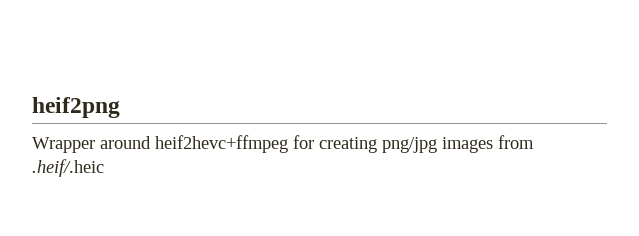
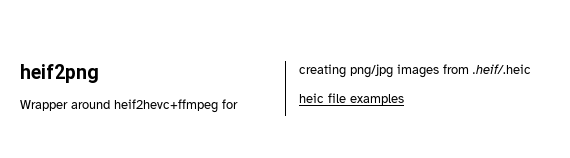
(104, 168) none -> [299,93,404,105] // heic file examples

